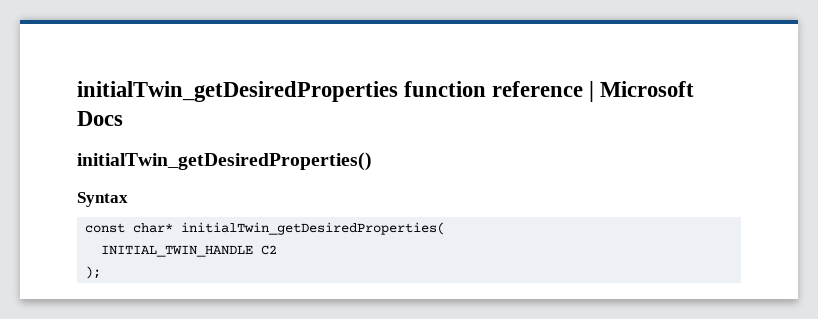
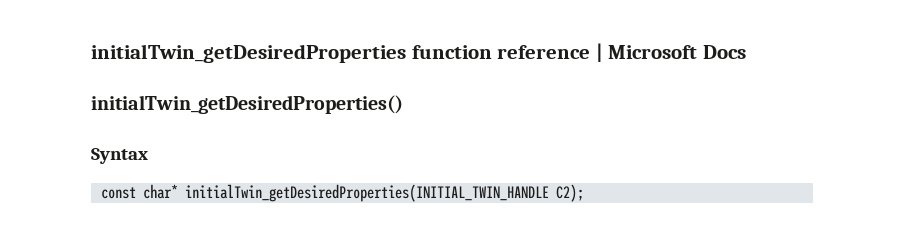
[180,222,445,235] [100,245,277,257] [84,266,101,279] initialTwin_getDesiredProperties( // INITIAL_TWIN_HANDLE C2 // ); -> [185,184,585,202] initialTwin_getDesiredProperties(INITIAL_TWIN_HANDLE C2);

